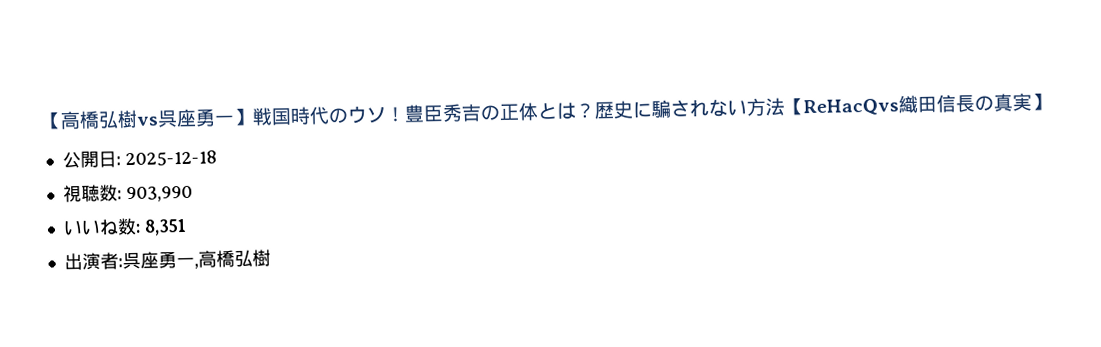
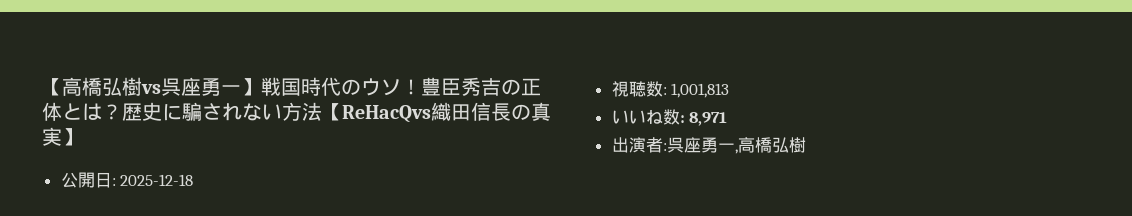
[125,185,193,203] 903,990 -> [671,83,730,98] 1,001,813
[143,218,187,236] 8,351 -> [689,112,728,126] 8,971

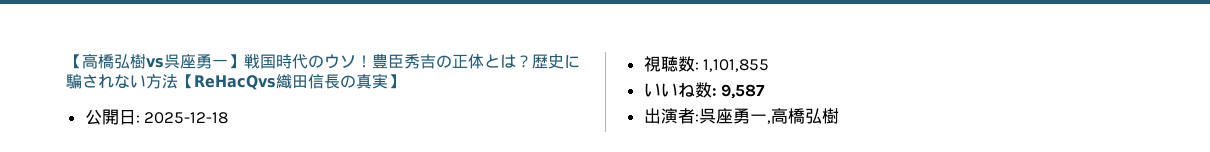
[671,83,730,98] 1,001,813 -> [703,59,770,72] 1,101,855
[689,112,728,126] 8,971 -> [721,84,766,99] 9,587

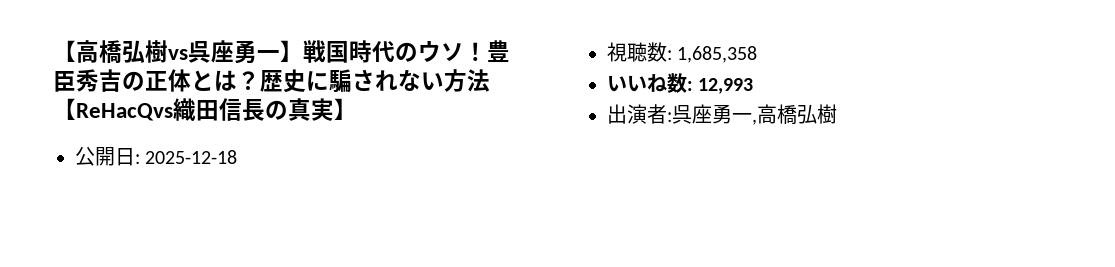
[703,59,770,72] 1,101,855 -> [677,46,758,63] 1,685,358
[721,84,766,99] 9,587 -> [698,78,754,94] 12,993

